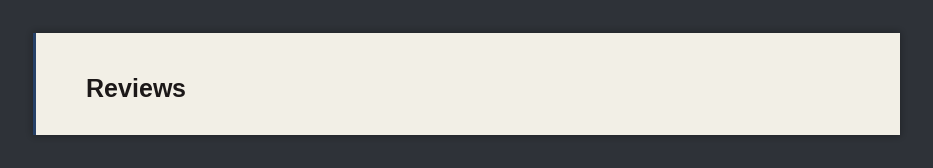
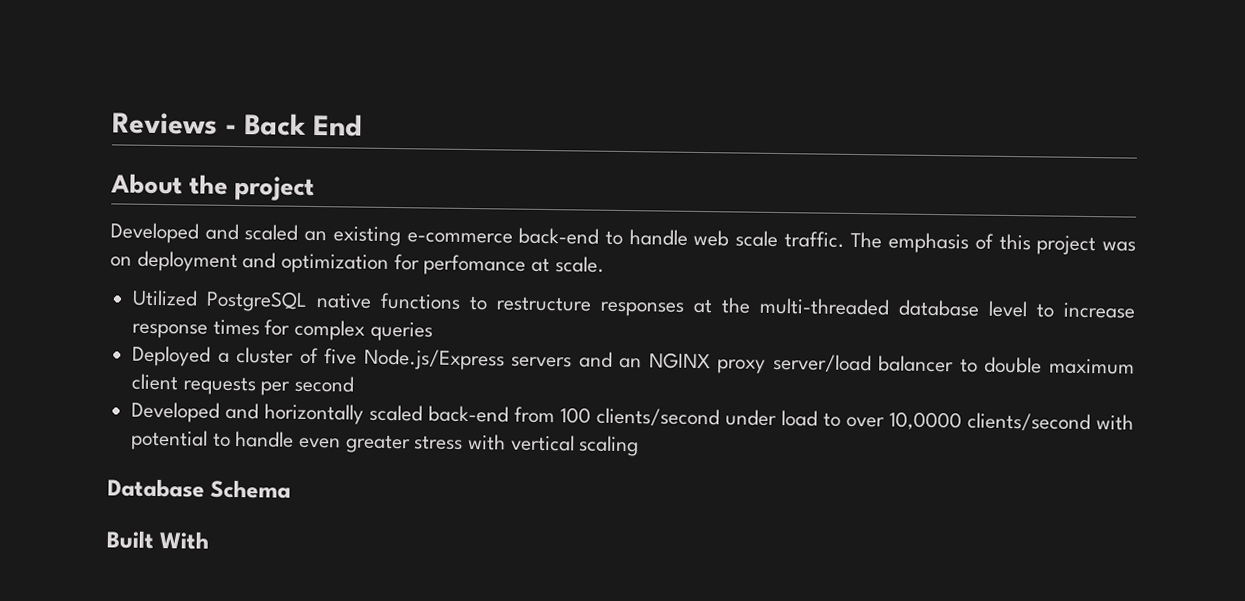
(186, 87) none -> [225,113,362,137] [110,173,316,202] [110,222,1137,256] [110,250,605,276] [132,289,1136,319] [132,319,433,342] [132,345,1135,375] [131,373,355,396] [131,401,1134,433] [131,429,640,457] [107,478,292,499] [106,530,210,550] - Back End // About the project // Developed and scaled an existing e-commerce back-end to handle web scale traffic. The emphasis of this project was on deployment and optimization for perfomance at scale. // Utilized PostgreSQL native functions to restructure responses at the multi-threaded database level to increase response times for complex queries // Deployed a cluster of five Node.js/Express servers and an NGINX proxy server/load balancer to double maximum client requests per second // Developed and horizontally scaled back-end from 100 clients/second under load to over 10,0000 clients/second with potential to handle even greater stress with vertical scaling // Database Schema // Built With

